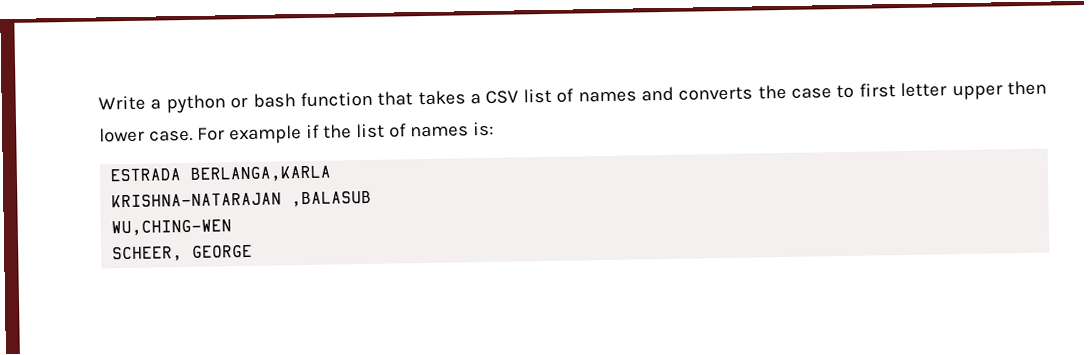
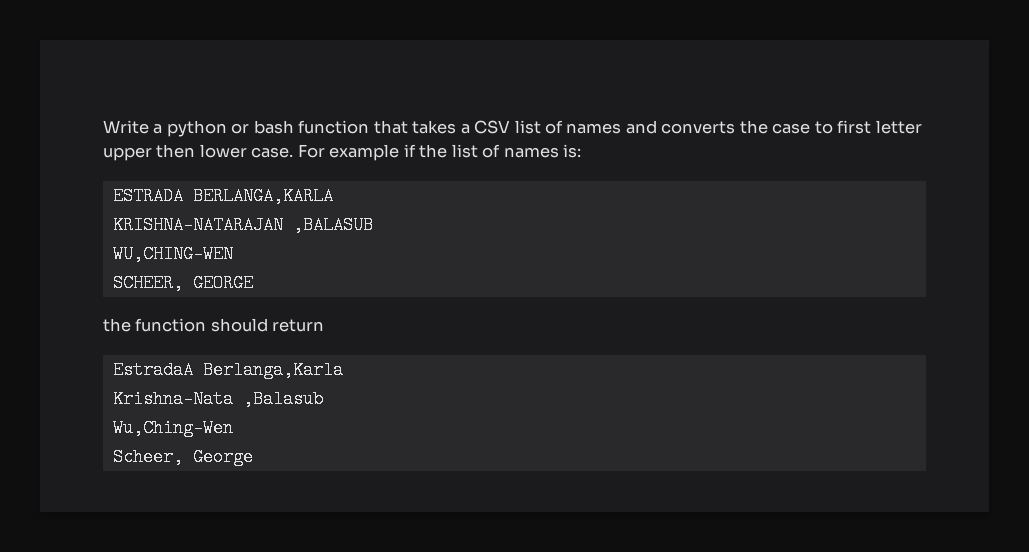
(254, 251) none -> [103,318,325,332] [112,361,343,379] [112,390,323,408] [112,419,233,437] [112,448,253,466] // the function should return // EstradaA Berlanga,Karla // Krishna-Nata ,Balasub // Wu,Ching-Wen // Scheer, George

